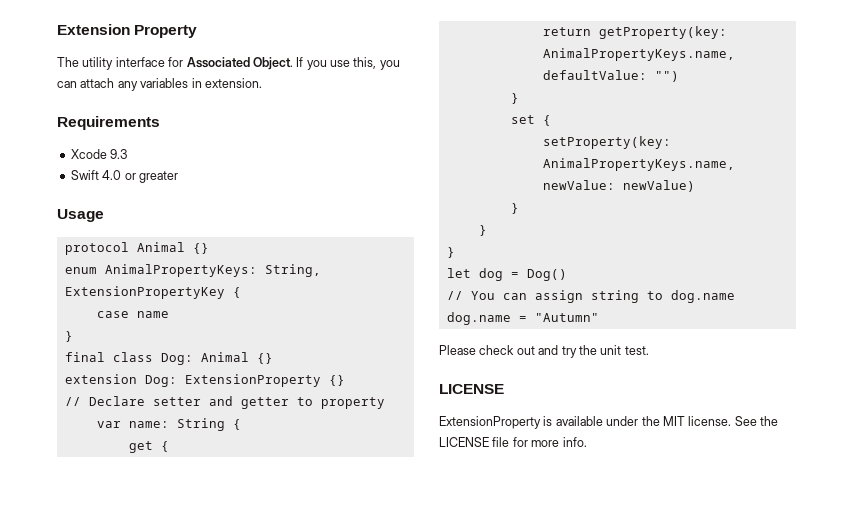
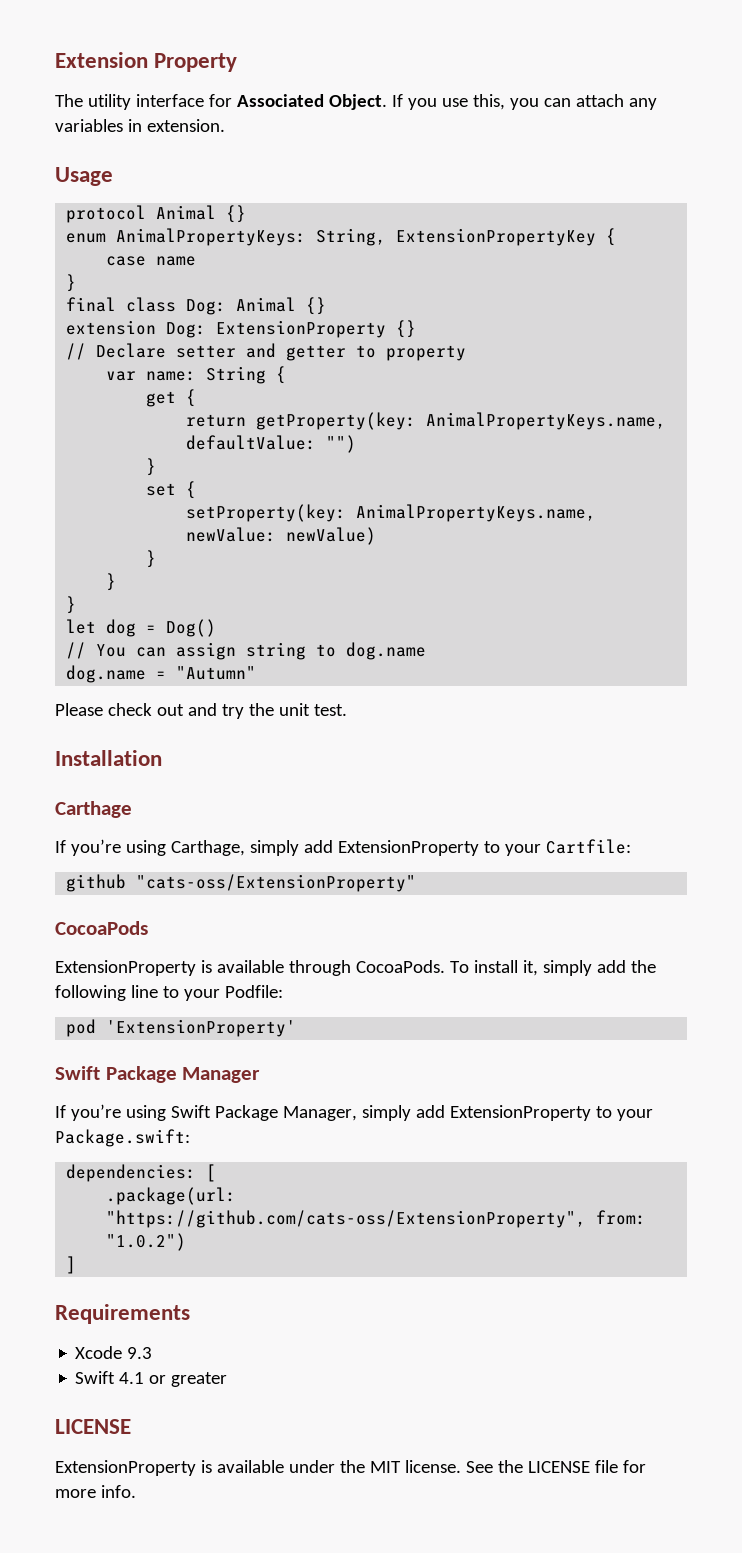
[57,116,160,130] [70,149,128,159] [70,170,178,183] // Requirements // Xcode 9.3 // Swift 4.0 or greater -> (225, 125) none
(649, 350) none -> [55,750,162,766] [55,801,132,818] [55,839,631,856] [66,874,417,892] [55,921,148,935] [55,960,656,976] [55,985,283,1001] [66,1019,297,1037] [55,1066,261,1083] [55,1104,653,1121] [55,1129,190,1147] [66,1164,217,1182] [106,1187,237,1205] [106,1210,647,1228] [106,1233,187,1251] [66,1256,77,1274] [55,1304,190,1324] [75,1346,153,1359] [75,1371,228,1387] // Installation // Carthage // If you’re using Carthage, simply add ExtensionProperty to your Cartfile: // github "cats-oss/ExtensionProperty" // CocoaPods // ExtensionProperty is available through CocoaPods. To install it, simply add the following line to your Podfile: // pod 'ExtensionProperty' // Swift Package Manager // If you’re using Swift Package Manager, simply add ExtensionProperty to your Package.swift: // dependencies: [ // .package(url: "https://github.com/cats-oss/ExtensionProperty", from: "1.0.2") // ] // Requirements // Xcode 9.3 // Swift 4.1 or greater

